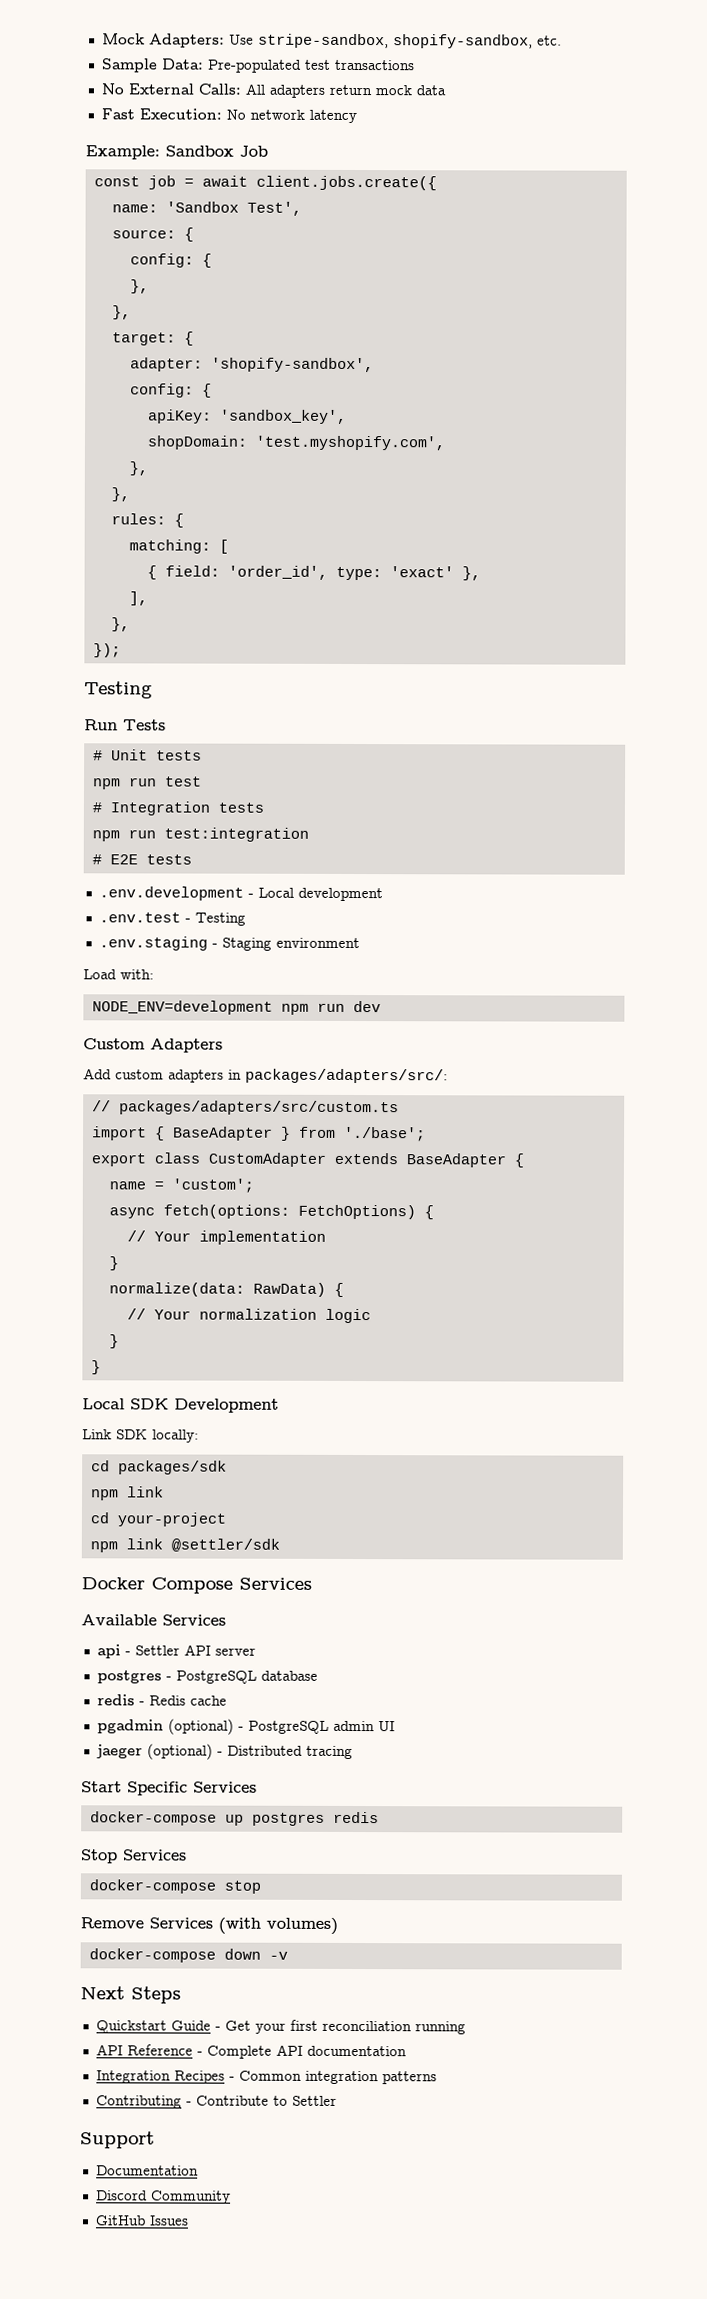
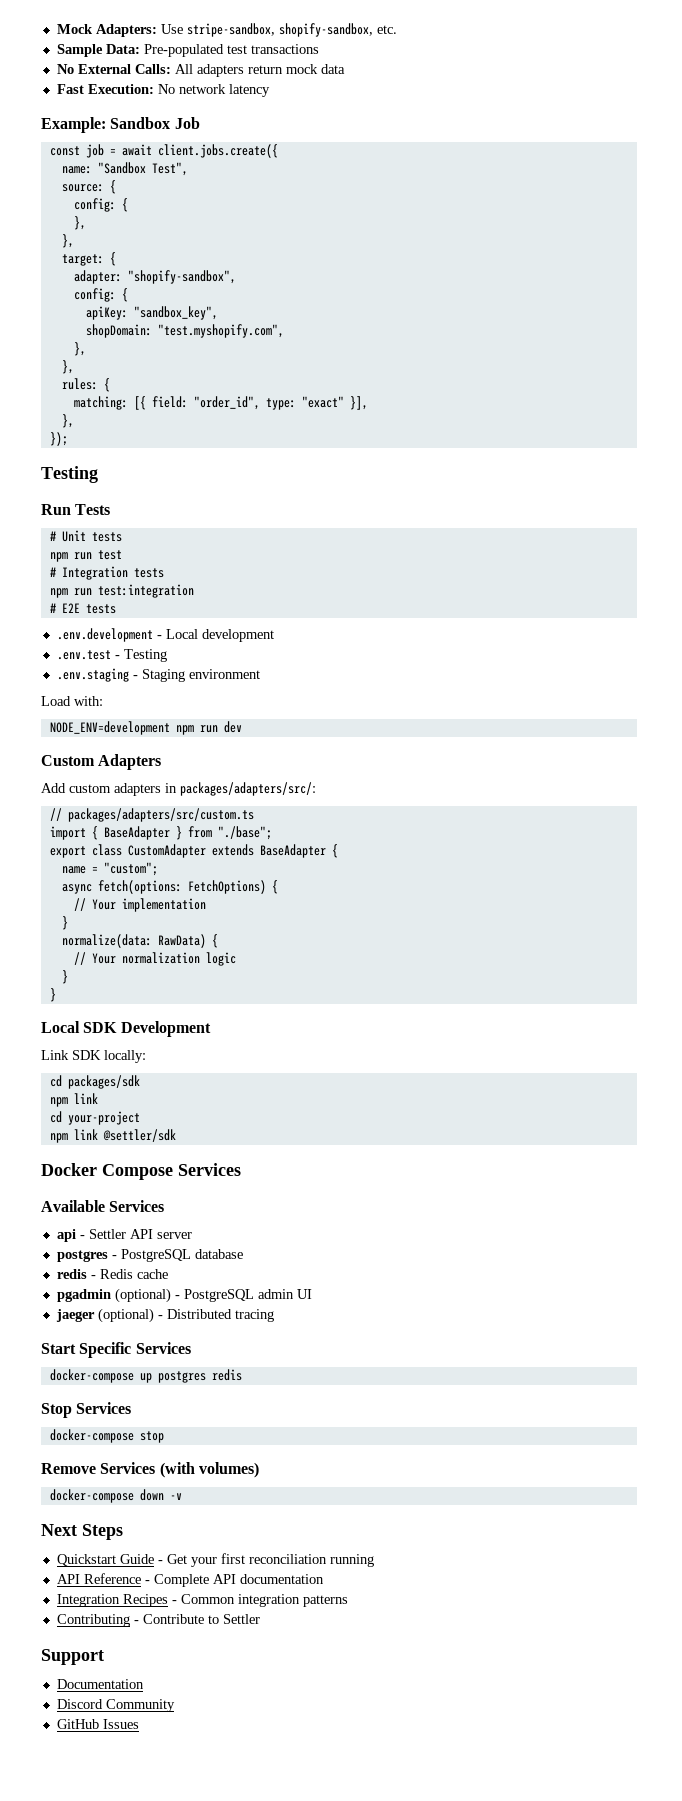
[165,201,302,216] 'Sandbox Test', -> [97,162,188,176] "Sandbox Test",
[210,357,374,373] 'shopify-sandbox', -> [127,270,236,284] "shopify-sandbox",
[219,409,347,424] 'sandbox_key', -> [133,306,218,320] "sandbox_key",
[254,435,445,451] 'test.myshopify.com', -> [157,324,284,338] "test.myshopify.com",
[218,539,229,554] [146,565,481,581] [128,591,148,606] [ // { field: 'order_id', type: 'exact' }, // ], -> [133,396,368,410] [{ field: "order_id", type: "exact" }],
[343,1126,426,1142] './base'; -> [217,826,272,840] "./base";
[171,1178,254,1193] 'custom'; -> [103,862,158,876] "custom";

